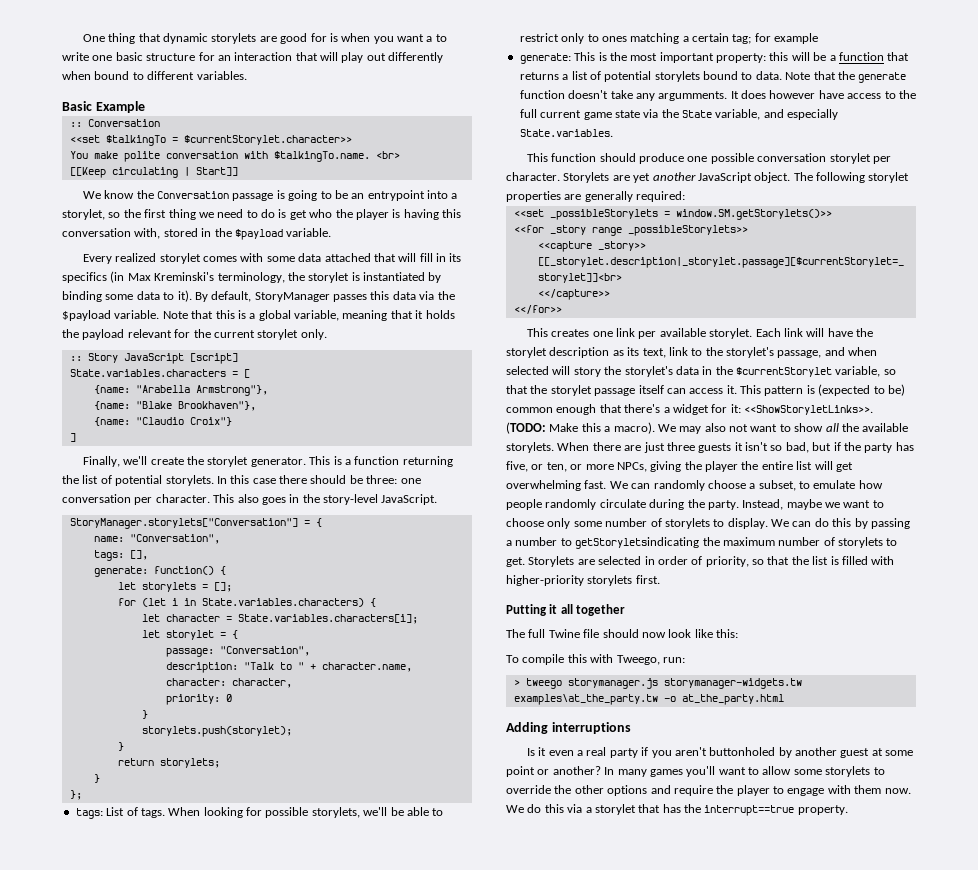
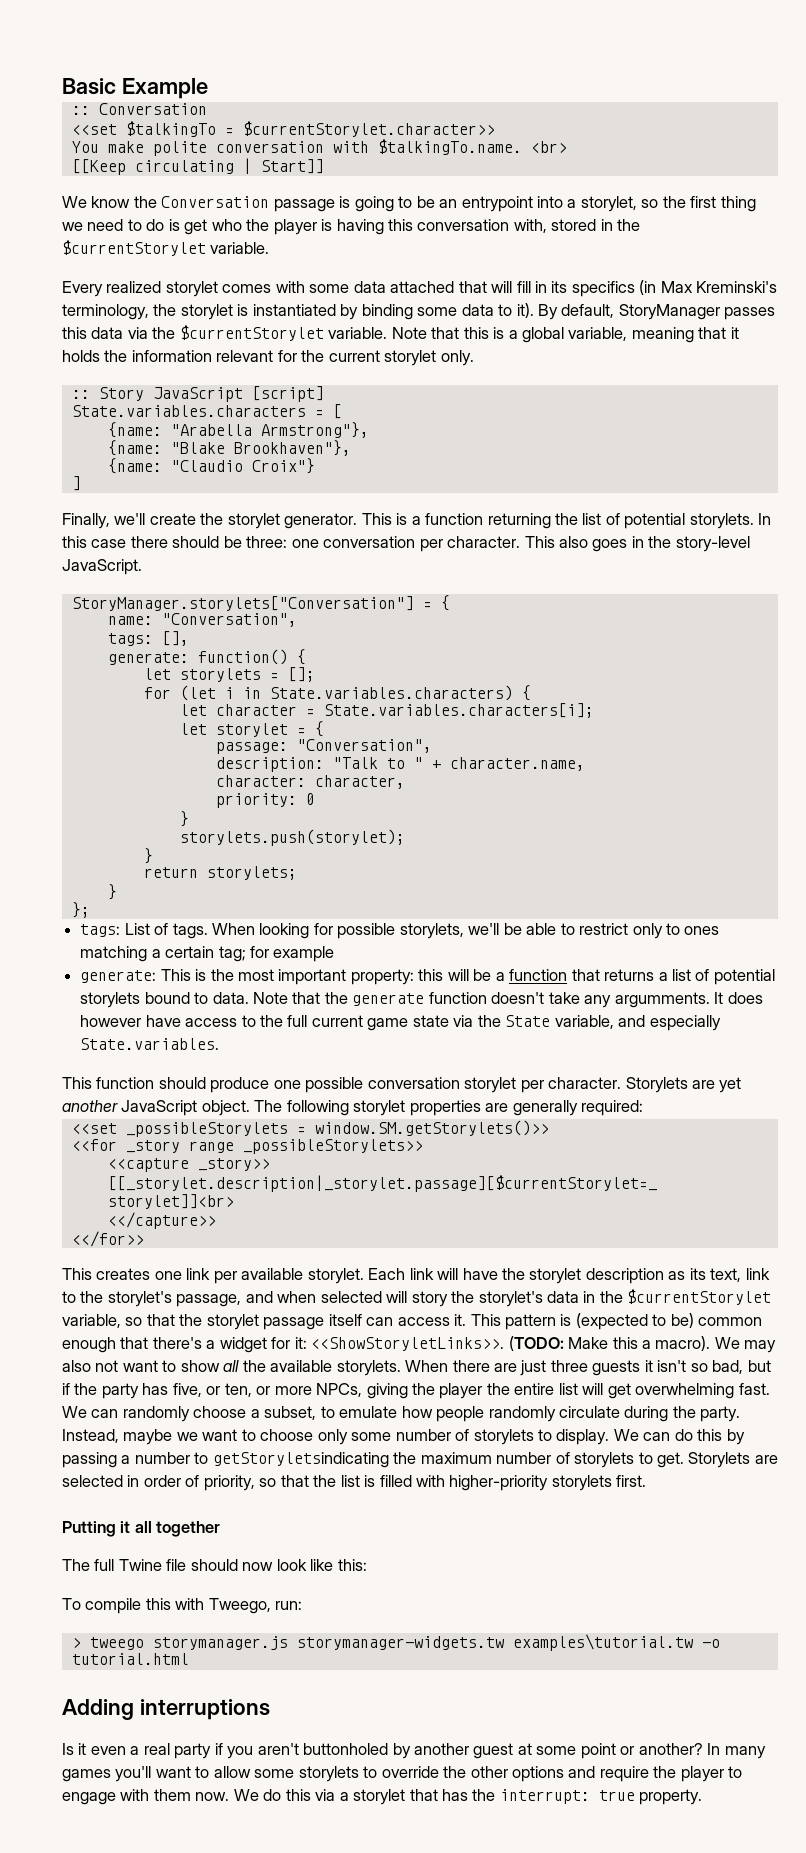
[82,33,447,44] [62,52,444,63] [62,71,247,80] One thing that dynamic storylets are good for is when you want a to write one basic structure for an interaction that will play out differently when bound to different variables. // -> (62, 86) none
[234,229,283,240] $payload -> [62,240,206,256] $currentStorylet
[62,310,111,321] $payload -> [179,325,324,341] $currentStorylet
[82,329,125,340] payload -> [131,350,212,362] information
[513,694,784,705] examples\at_the_party.tw -o at_the_party.html -> [512,1634,720,1651] [71,1653,189,1665] examples\tutorial.tw -o tutorial.html
[704,805,795,816] interrupt==true -> [499,1789,635,1804] interrupt: true

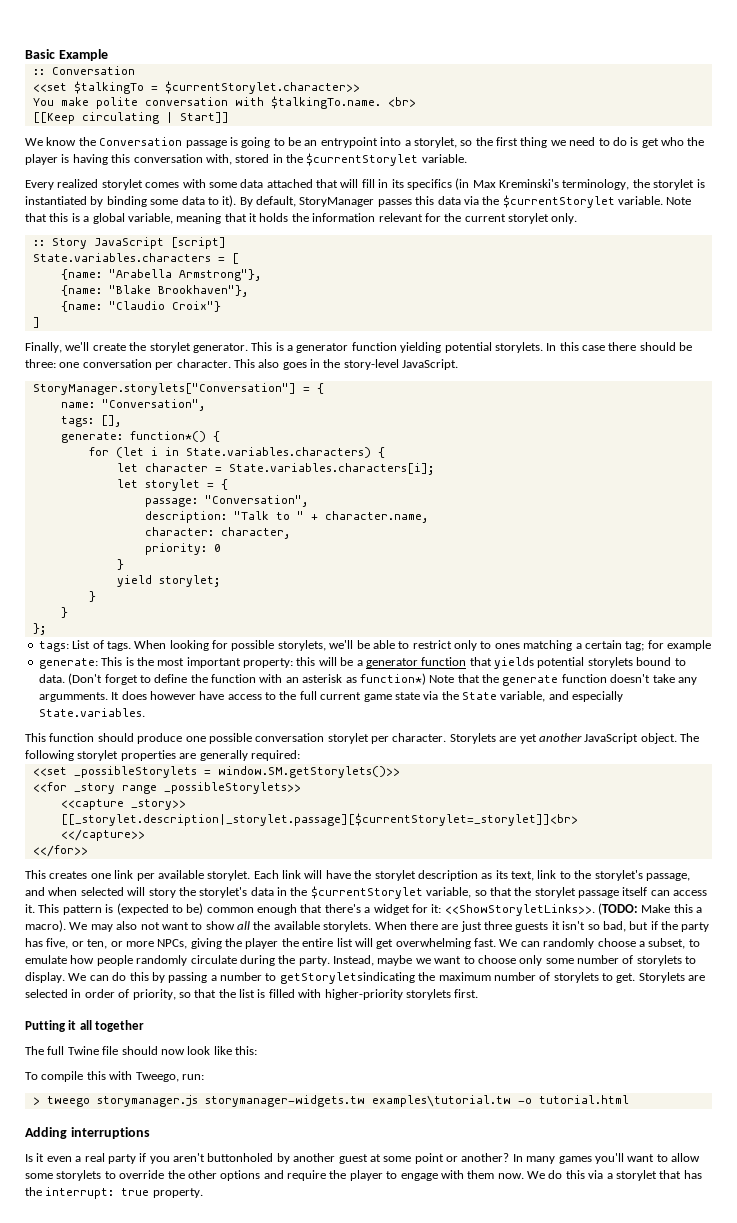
[425,513,620,529] function returning the list of -> [296,342,442,353] generator function yielding
[197,649,306,665] [143,667,315,682] function() { // let storylets = []; -> [129,431,220,442] function*() {
[179,829,405,846] [143,848,153,864] [143,866,297,880] storylets.push(storylet); // } // return storylets; -> [116,575,220,587] [88,591,96,602] yield storylet; // }
(505, 976) none -> [365,658,418,668] generator
[604,969,710,981] returns a list of -> [494,657,534,669] yields
(249, 998) none -> [68,673,426,685] (Don't forget to define the function with an asterisk as function*)

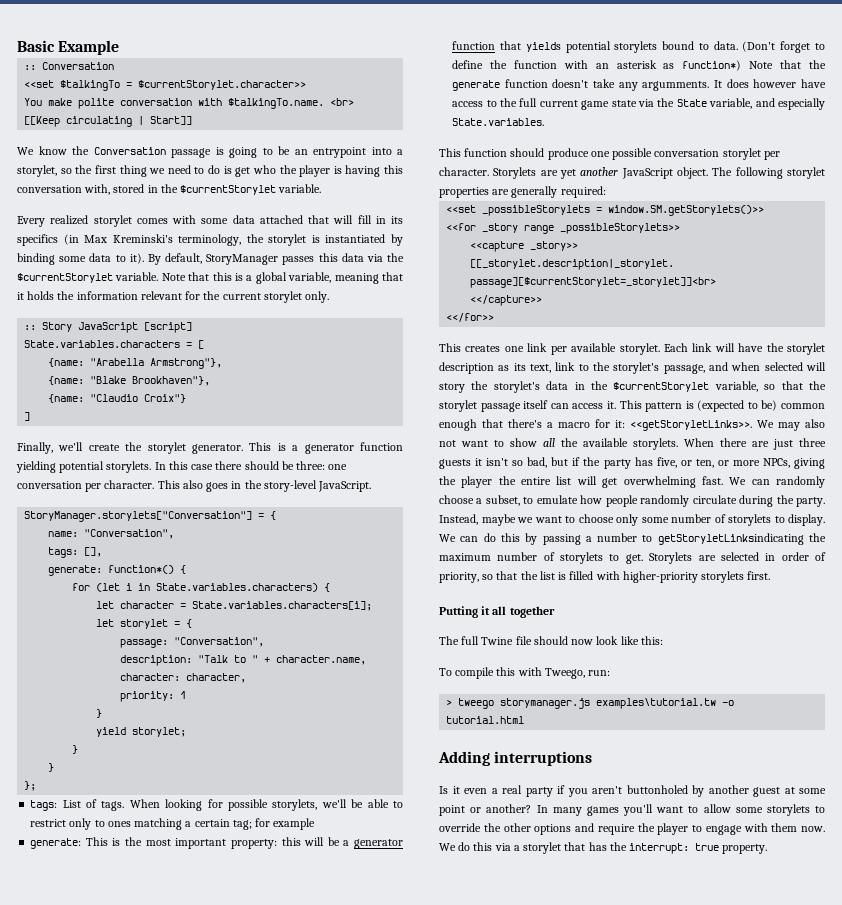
[213,544,221,552] 0 -> [180,691,187,699] 1
[373,904,410,915] widget -> [558,422,590,428] macro
[444,903,703,916] [25,920,66,932] <<ShowStoryletLinks>>. (TODO: Make this a macro). -> [630,420,752,431] <<getStoryletLinks>>.
[279,972,415,984] getStoryletsindicating -> [657,533,804,545] getStoryletLinksindicating
[204,1095,365,1107] storymanager-widgets.tw -> (591, 703) none

